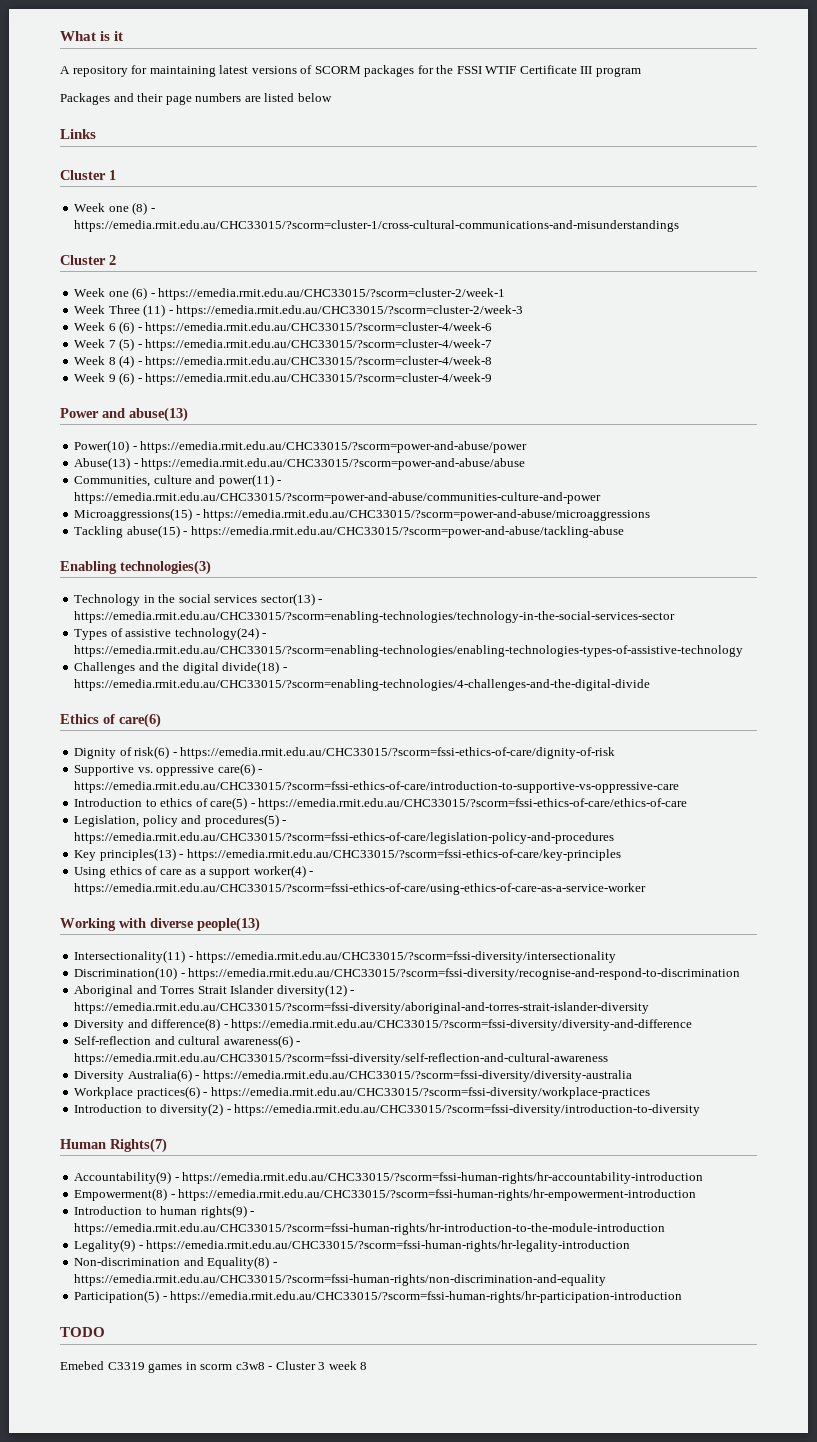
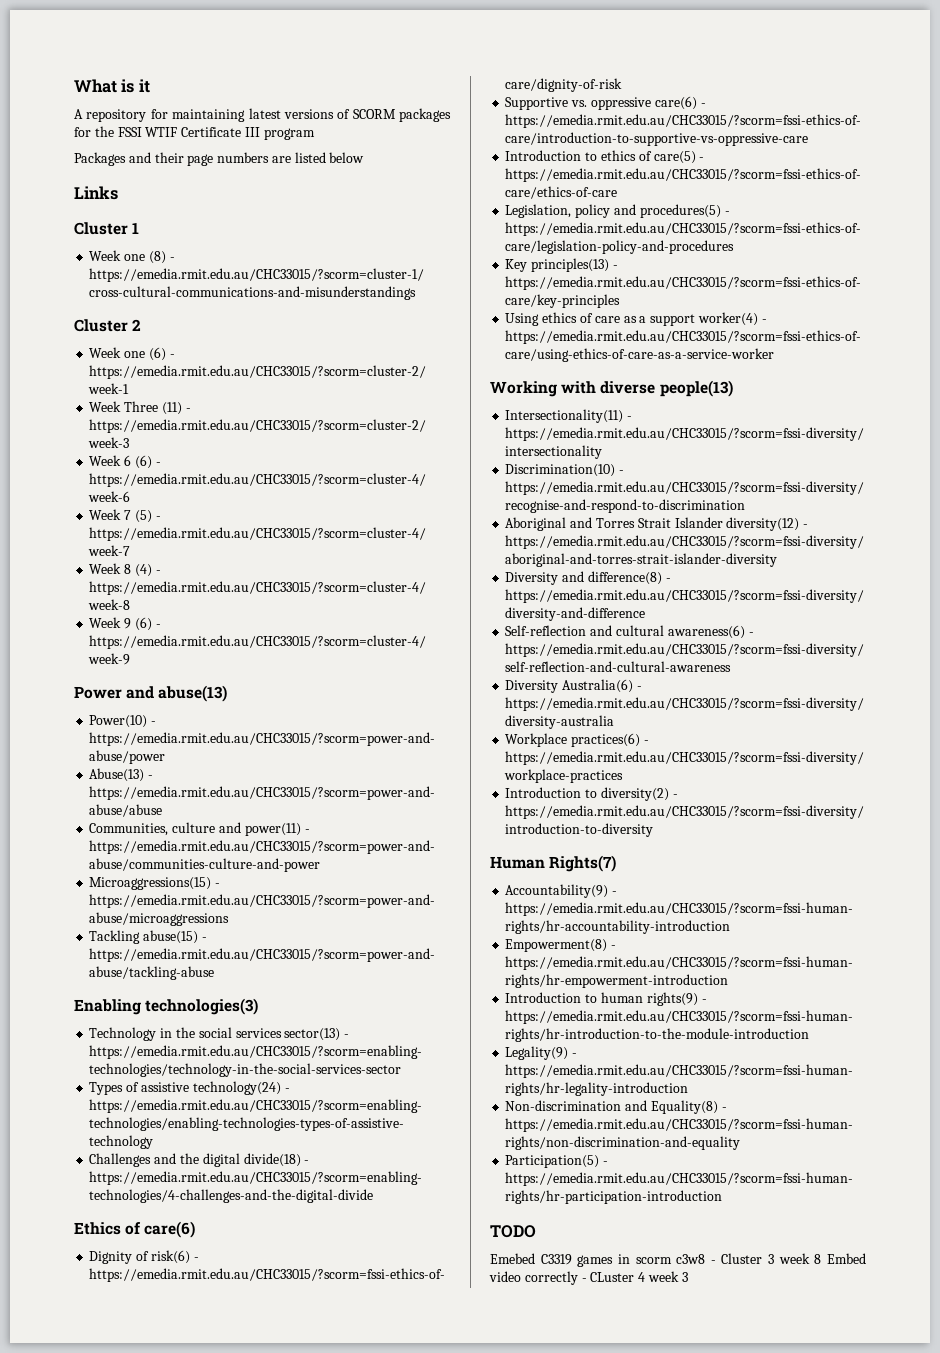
(368, 1366) none -> [826,1253,866,1264] [489,1271,688,1285] Embed video correctly - CLuster 4 week 3

